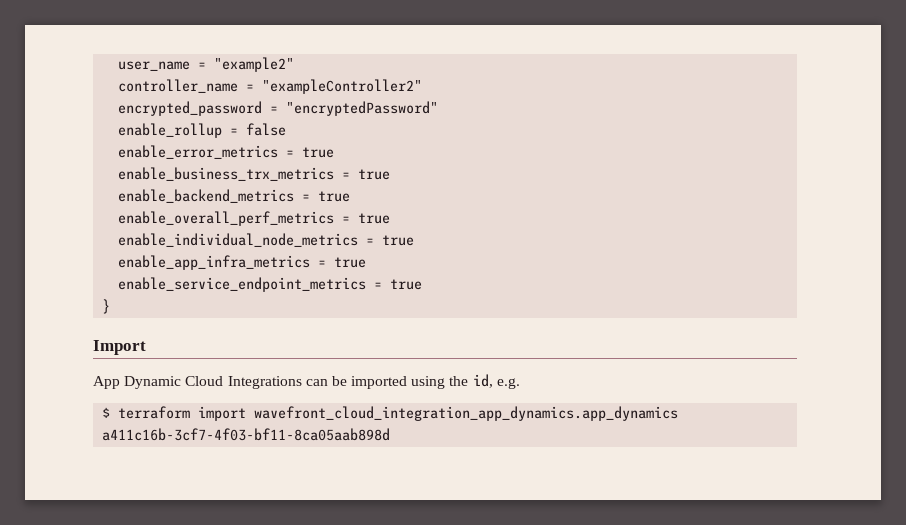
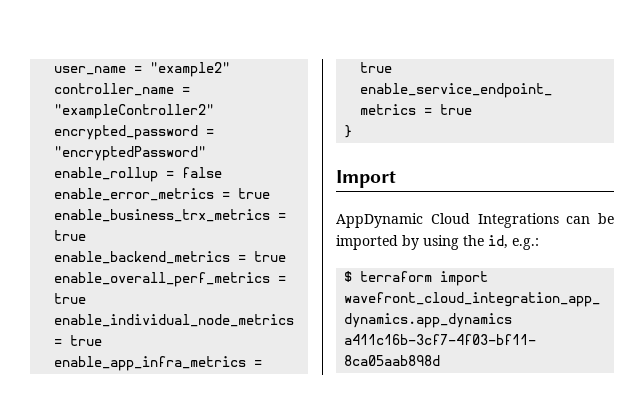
[93,376,182,389] App Dynamic -> [336,213,423,228] AppDynamic
(408, 382) none -> [402,235,419,250] by
[496,378,520,389] e.g. -> [512,238,539,250] e.g.:

